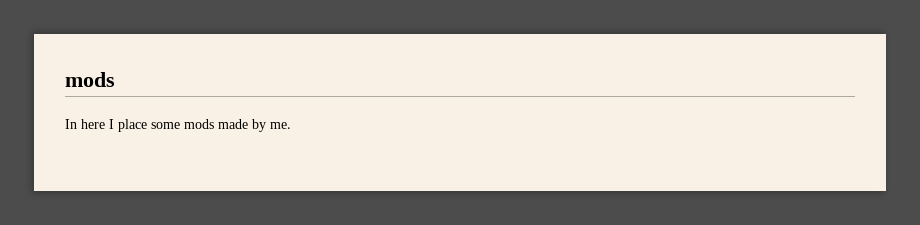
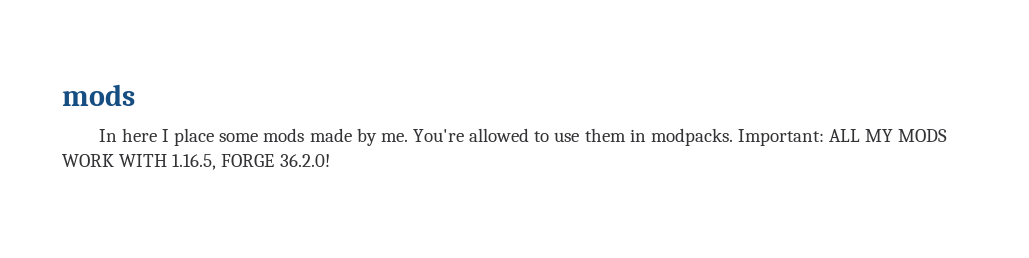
(291, 125) none -> [412,128,948,146] [62,154,330,170] You're allowed to use them in modpacks. Important: ALL MY MODS WORK WITH 1.16.5, FORGE 36.2.0!

